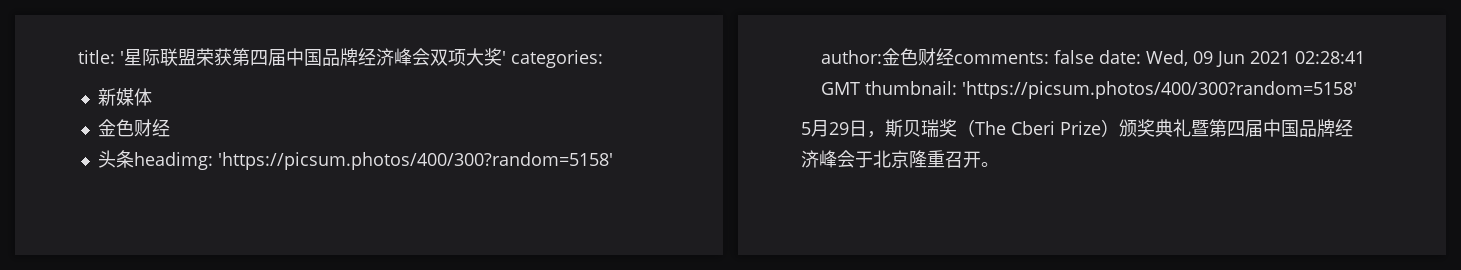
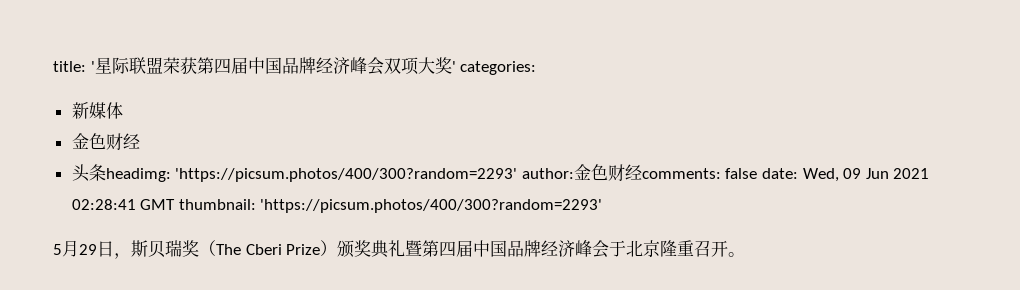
[217,152,613,170] 'https://picsum.photos/400/300?random=5158' -> [175,168,518,182] 'https://picsum.photos/400/300?random=2293'
[961,81,1357,99] 'https://picsum.photos/400/300?random=5158' -> [260,199,603,213] 'https://picsum.photos/400/300?random=2293'

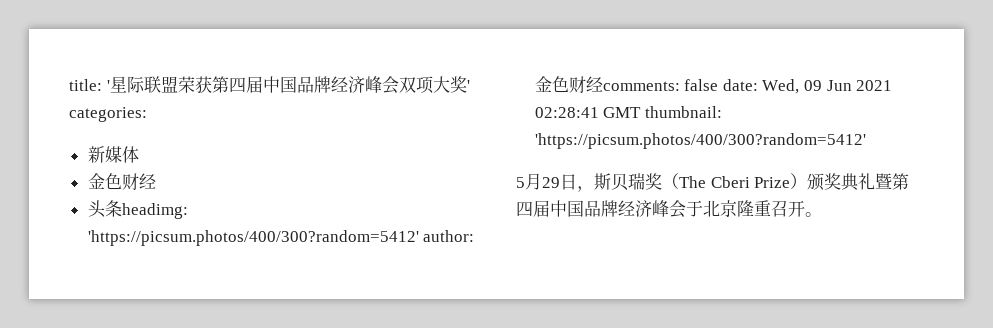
[175,168,518,182] 'https://picsum.photos/400/300?random=2293' -> [87,230,419,246] 'https://picsum.photos/400/300?random=5412'
[260,199,603,213] 'https://picsum.photos/400/300?random=2293' -> [534,133,866,149] 'https://picsum.photos/400/300?random=5412'

